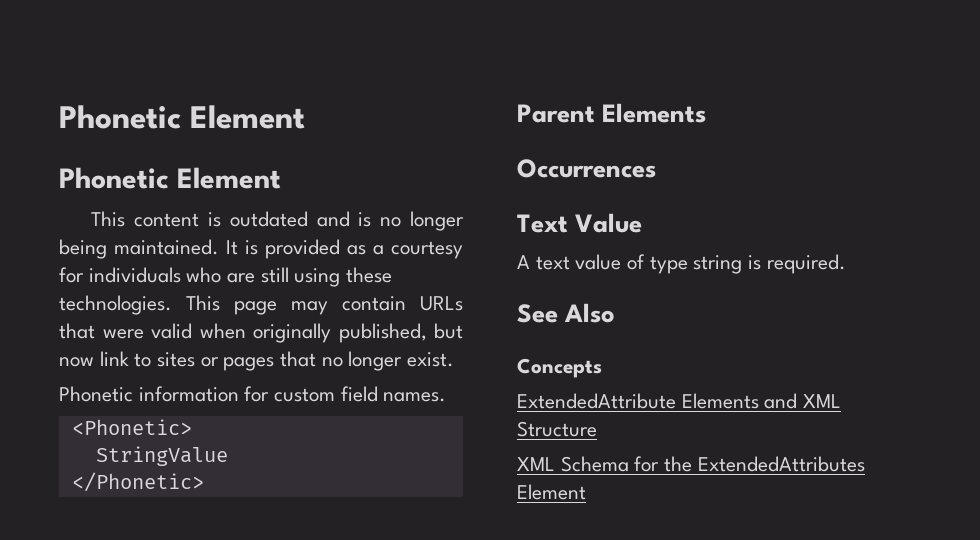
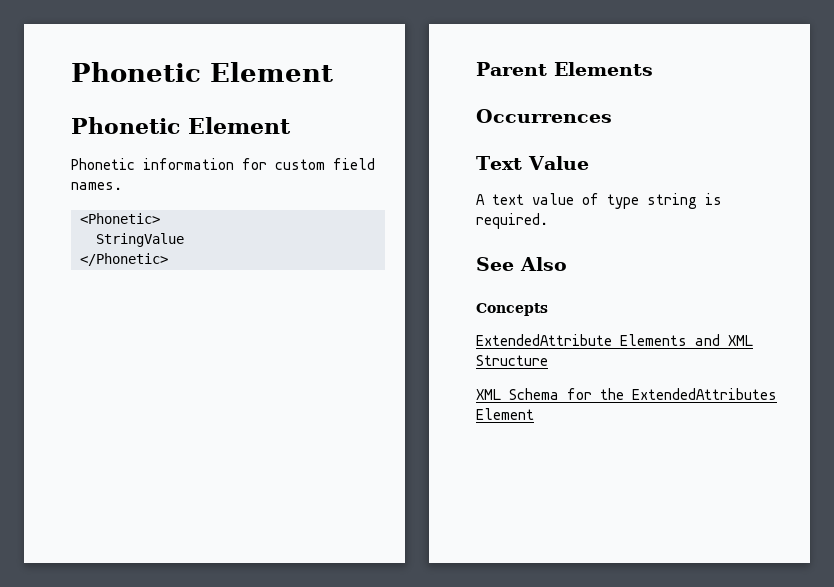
[91,211,464,231] [59,239,463,259] [59,267,393,287] [59,295,463,315] [59,323,463,343] [59,351,455,371] // This content is outdated and is no longer being maintained. It is provided as a courtesy for individuals who are still using these technologies. This page may contain URLs that were valid when originally published, but now link to sites or pages that no longer exist. -> (291, 125) none

